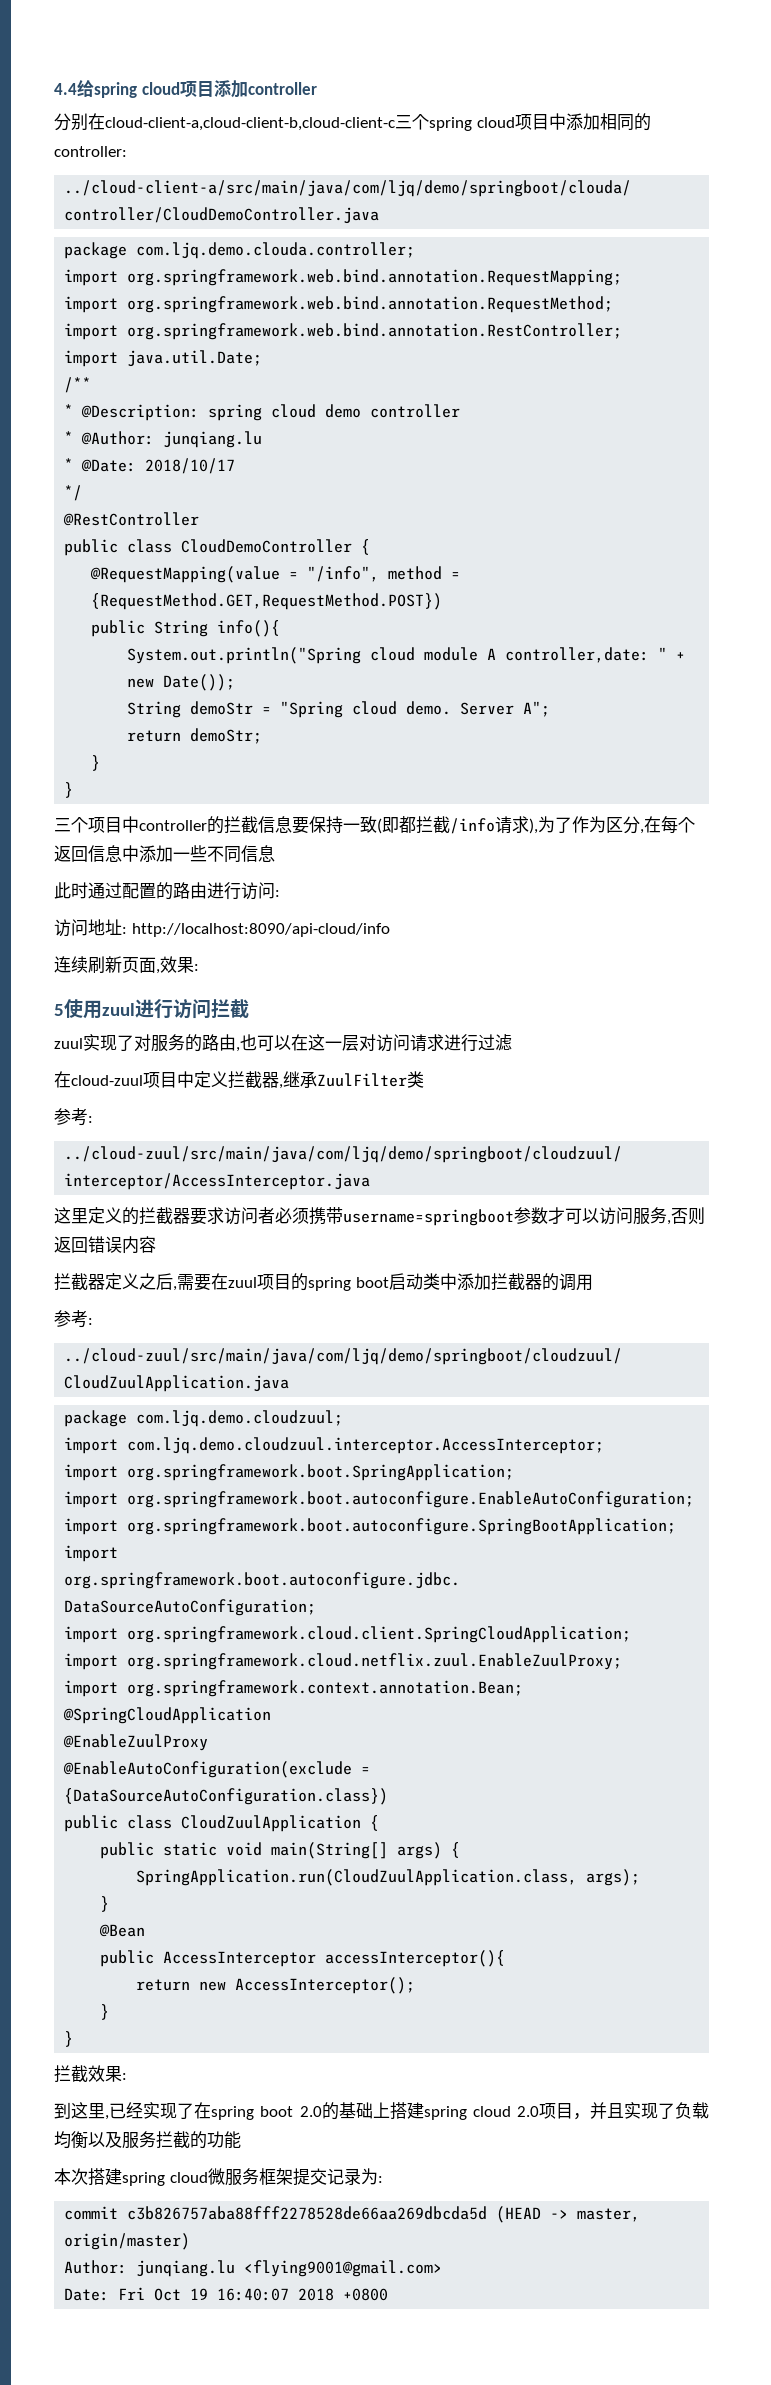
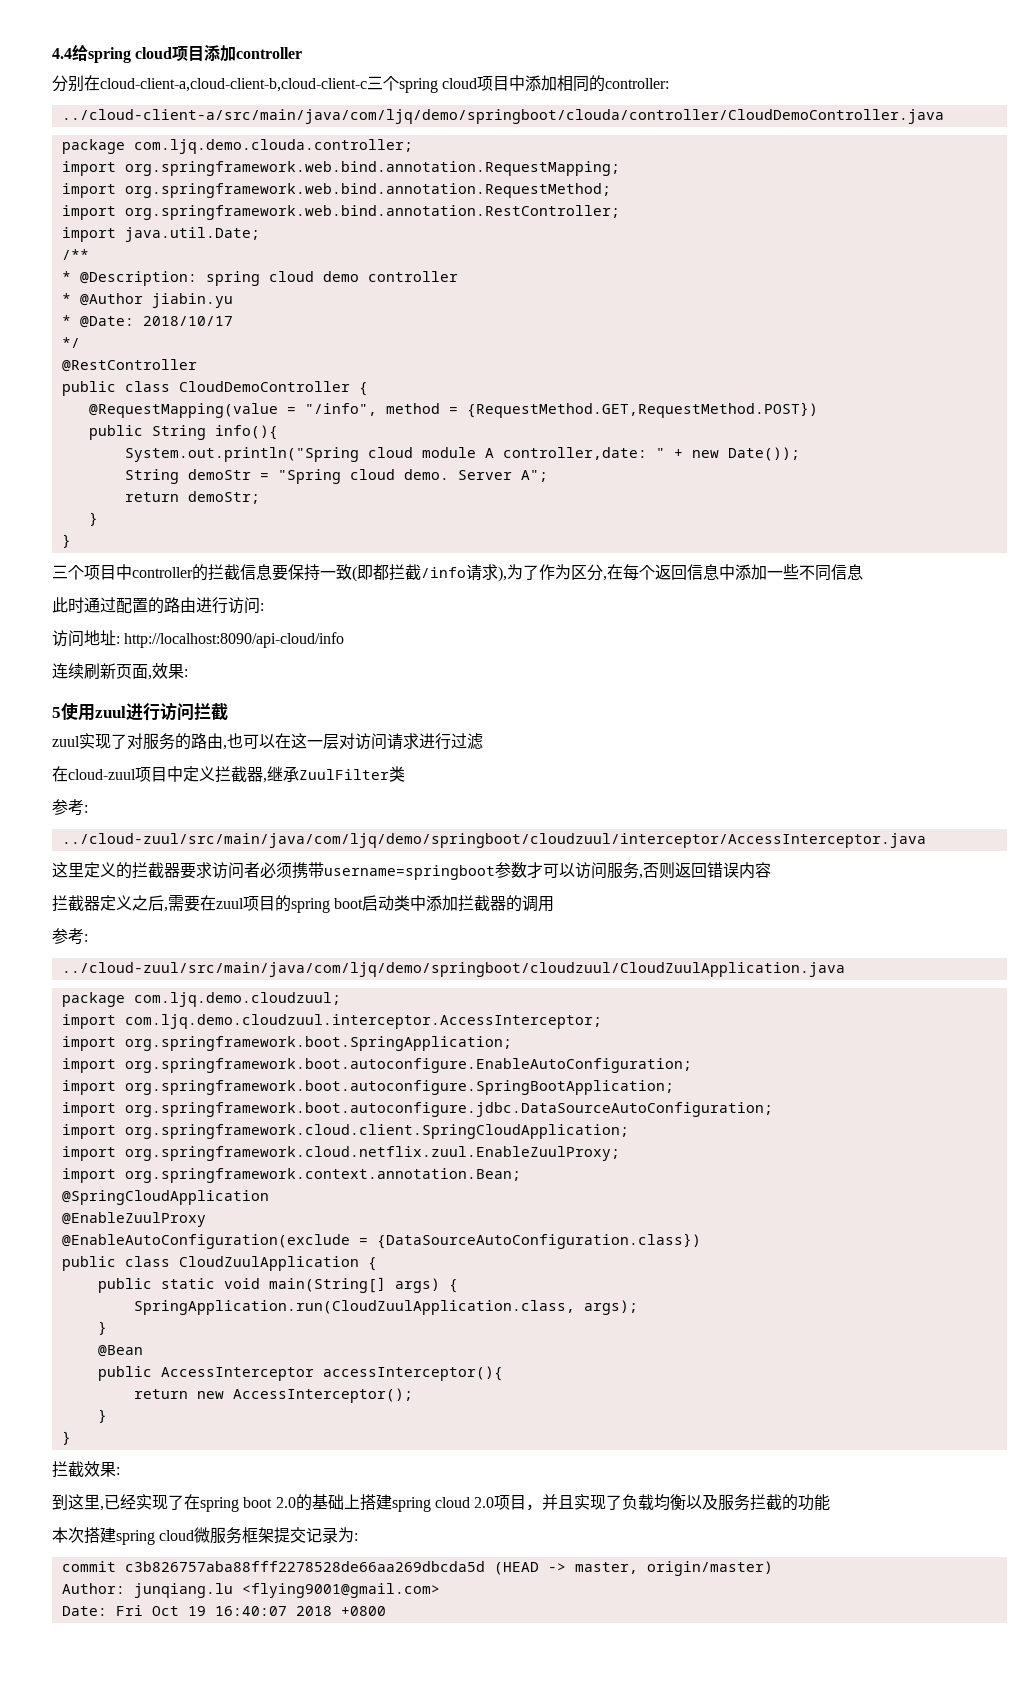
[81,431,263,448] @Author: junqiang.lu -> [79,293,233,308] @Author jiabin.yu

